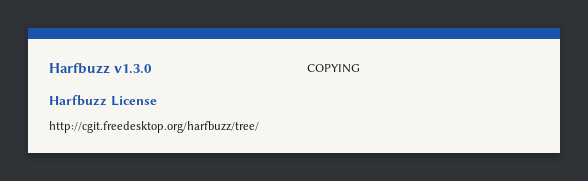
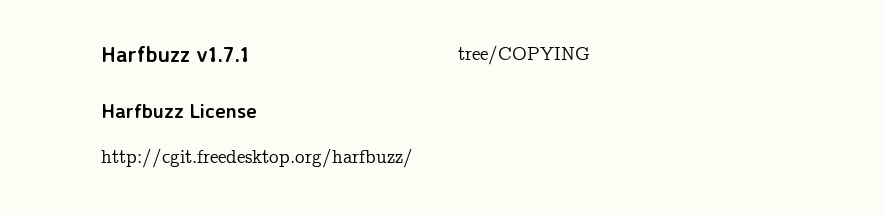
[49,63,152,74] Harfbuzz v1.3.0 -> [101,46,249,62] Harfbuzz v1.7.1

